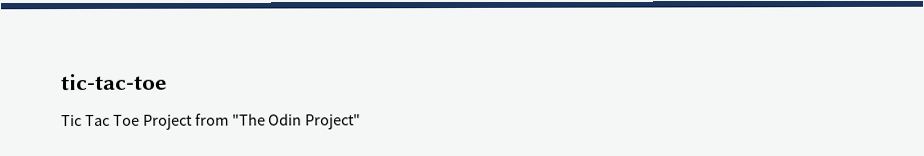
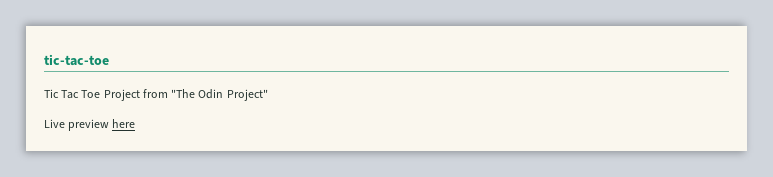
(362, 121) none -> [44,119,136,131] // Live preview here

